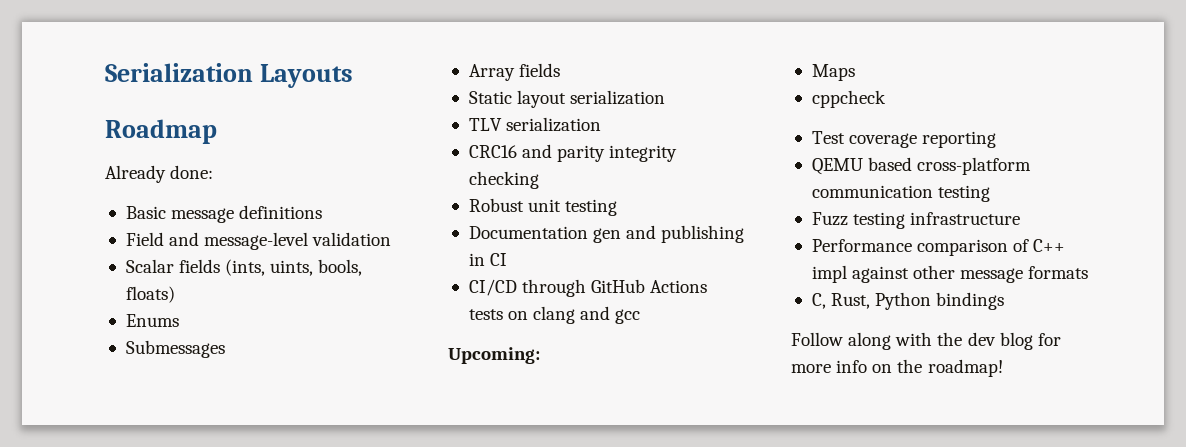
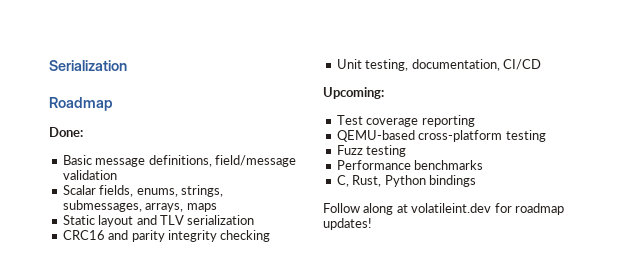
[259,64,353,88] Layouts -> (127, 65) none
[105,165,214,183] Already done: -> [49,127,83,137] Done:
[239,205,323,219] [125,232,392,250] [125,259,363,276] [125,286,175,303] [125,314,179,327] [125,340,225,358] [468,63,561,81] definitions // Field and message-level validation // Scalar fields (ints, uints, bools, floats) // Enums // Submessages // Array fields -> [148,155,296,167] [62,170,117,180] [62,185,223,197] [62,200,217,212] definitions, field/message validation // Scalar fields, enums, strings, submessages, arrays, maps
[570,90,666,105] serialization // -> [136,215,157,225] and
[468,198,618,216] [468,225,745,243] [468,253,508,266] [468,279,708,297] [468,306,641,324] Robust unit testing // Documentation gen and publishing in CI // CI/CD through GitHub Actions tests on clang and gcc -> [336,59,541,71] Unit testing, documentation, CI/CD
[811,64,855,81] [811,90,886,108] // Maps // cppcheck -> (384, 93) none
[811,157,1032,175] [811,185,933,198] QEMU based cross-platform communication -> [336,130,503,142] QEMU-based cross-platform
[910,212,1021,225] infrastructure -> (407, 151) none
[917,239,1066,256] [811,265,1089,283] comparison of C++ impl against other message formats -> [414,160,484,170] benchmarks
[895,332,1061,350] [791,359,1003,377] with the dev blog for more info on the roadmap! -> [396,203,564,215] [323,218,372,230] at volatileint.dev for roadmap updates!

